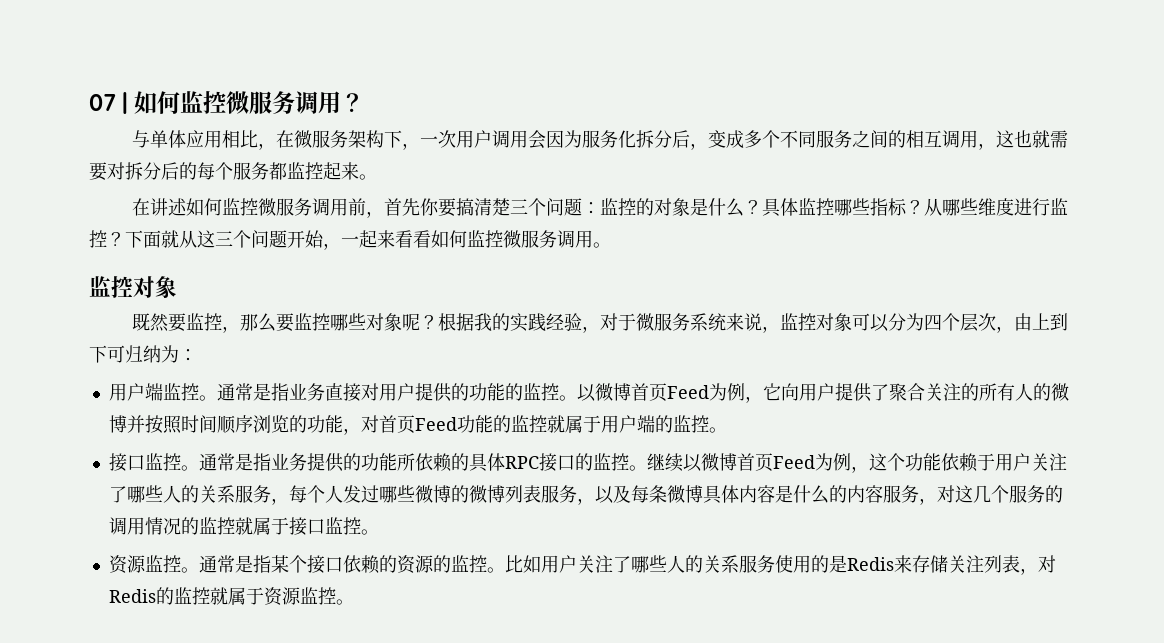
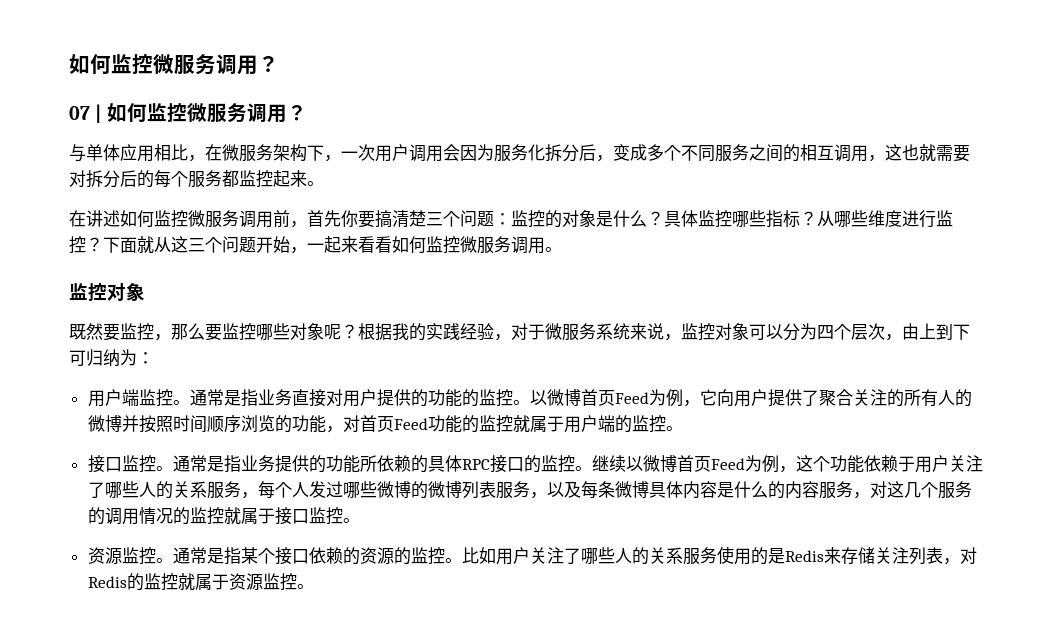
(89, 102) none -> [69,54,279,75] 如何监控微服务调用？ //

